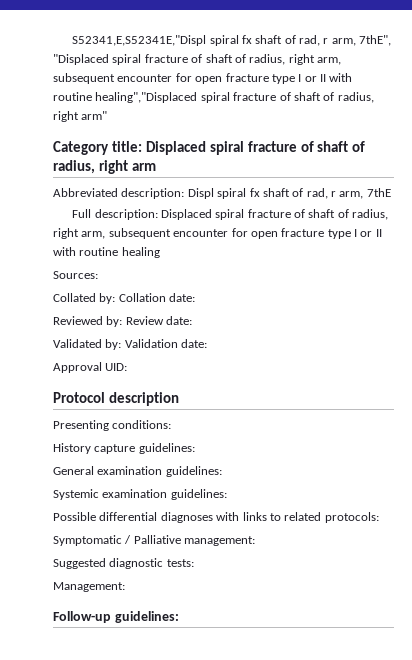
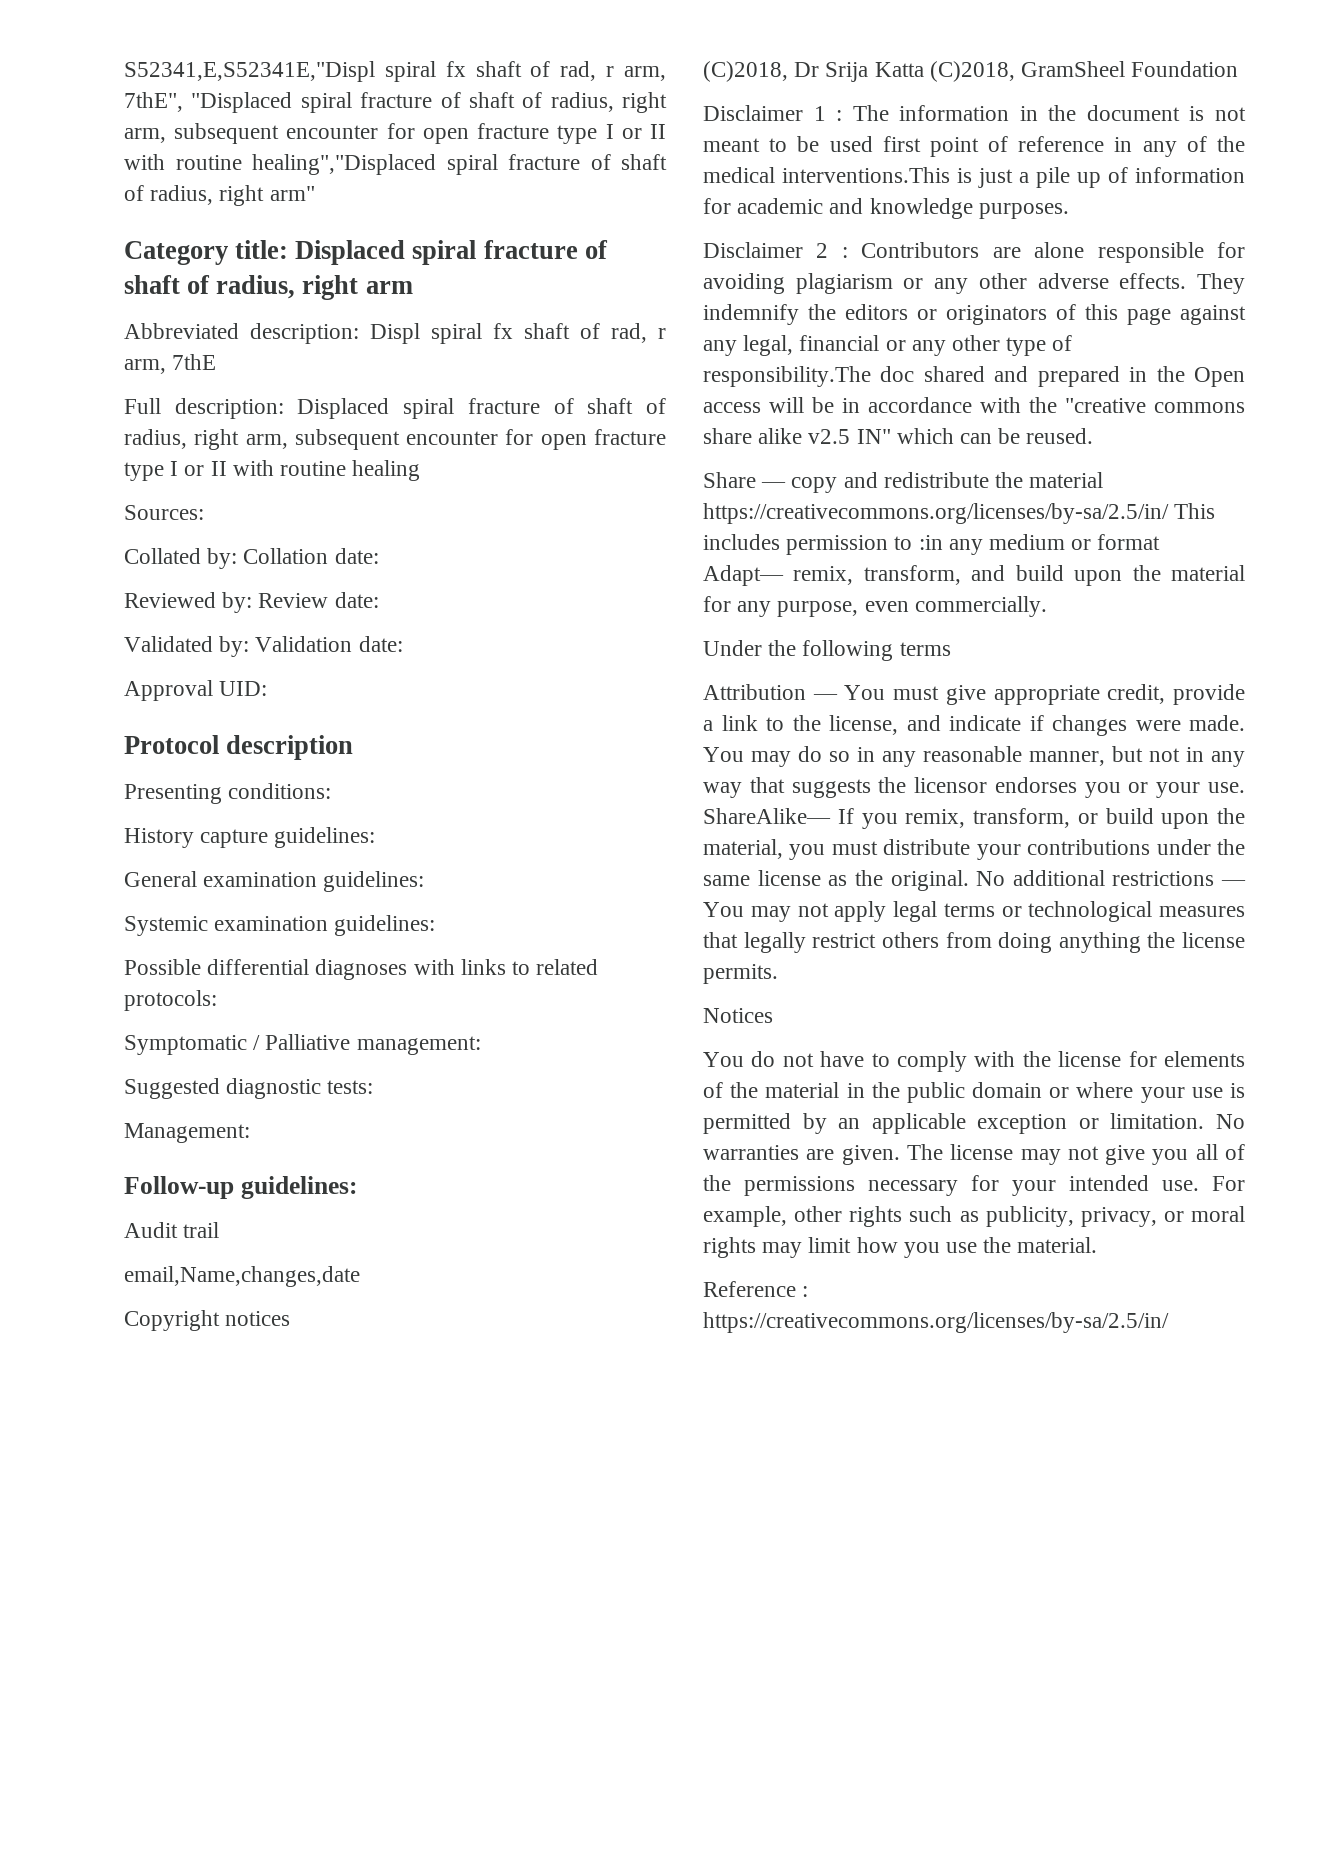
(179, 617) none -> [124,1222,220,1238] [124,1266,360,1287] [124,1310,291,1331] [703,61,1239,82] [703,105,1246,121] [703,136,1245,157] [703,167,1245,188] [703,198,1069,219] [703,242,1245,263] [703,273,1245,294] [703,304,1246,325] [703,335,1073,356] [703,366,1245,387] [703,397,1245,413] [703,428,1094,444] [703,472,1104,493] [703,503,1216,524] [703,534,1161,555] [703,565,1245,586] [703,596,1047,617] [703,640,951,661] [703,684,1245,705] [703,715,1245,736] [703,746,1245,767] [703,777,1245,798] [703,808,1245,829] [703,839,1245,860] [703,870,1246,891] [703,901,1245,922] [703,932,1245,953] [703,964,778,984] [703,1008,773,1023] [703,1051,1245,1072] [703,1082,1245,1103] [703,1113,1245,1134] [703,1144,1245,1165] [703,1175,1245,1196] [703,1206,1245,1227] [703,1237,1098,1258] [703,1281,809,1297] [703,1312,1169,1333] // Audit trail // email,Name,changes,date // Copyright notices // (C)2018, Dr Srija Katta (C)2018, GramSheel Foundation // Disclaimer 1 : The information in the document is not meant to be used first point of reference in any of the medical interventions.This is just a pile up of information for academic and knowledge purposes. // Disclaimer 2 : Contributors are alone responsible for avoiding plagiarism or any other adverse effects. They indemnify the editors or originators of this page against any legal, financial or any other type of responsibility.The doc shared and prepared in the Open access will be in accordance with the "creative commons share alike v2.5 IN" which can be reused. // Share — copy and redistribute the material https://creativecommons.org/licenses/by-sa/2.5/in/ This includes permission to :in any medium or format Adapt— remix, transform, and build upon the material for any purpose, even commercially. // Under the following terms // Attribution — You must give appropriate credit, provide a link to the license, and indicate if changes were made. You may do so in any reasonable manner, but not in any way that suggests the licensor endorses you or your use. ShareAlike— If you remix, transform, or build upon the material, you must distribute your contributions under the same license as the original. No additional restrictions — You may not apply legal terms or technological measures that legally restrict others from doing anything the license permits. // Notices // You do not have to comply with the license for elements of the material in the public domain or where your use is permitted by an applicable exception or limitation. No warranties are given. The license may not give you all of the permissions necessary for your intended use. For example, other rights such as publicity, privacy, or moral rights may limit how you use the material. // Reference : https://creativecommons.org/licenses/by-sa/2.5/in/

